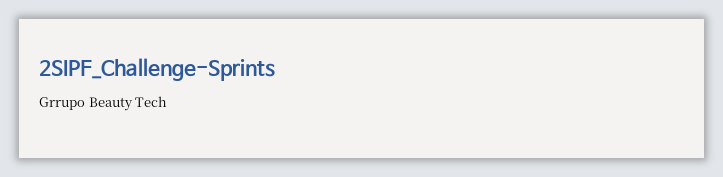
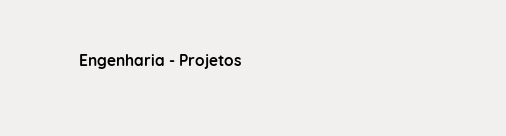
[39,58,275,81] [39,96,168,111] 2SIPF_Challenge-Sprints // Grrupo Beauty Tech -> [79,54,242,69] Engenharia - Projetos

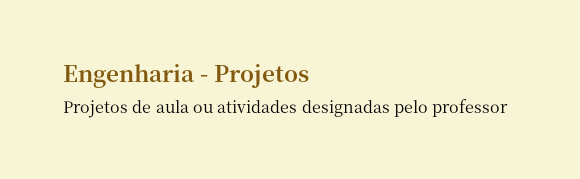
(242, 61) none -> [63,99,509,118] // Projetos de aula ou atividades designadas pelo professor

